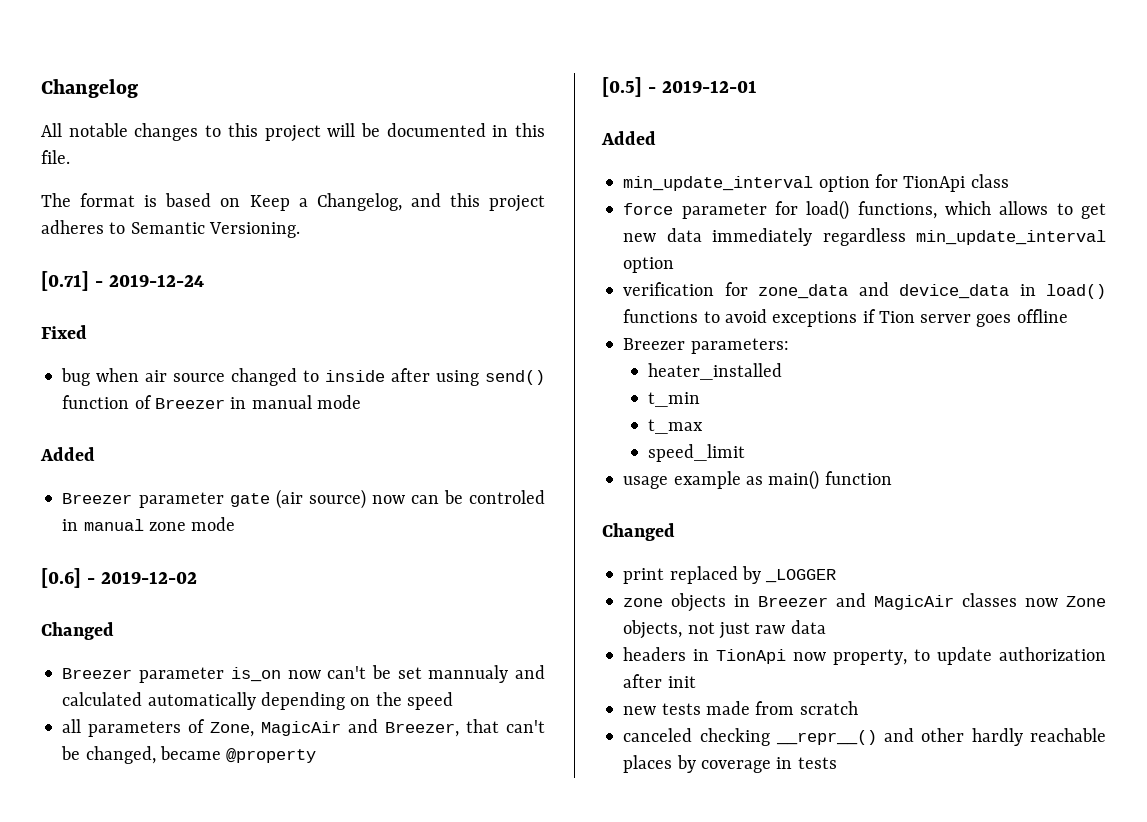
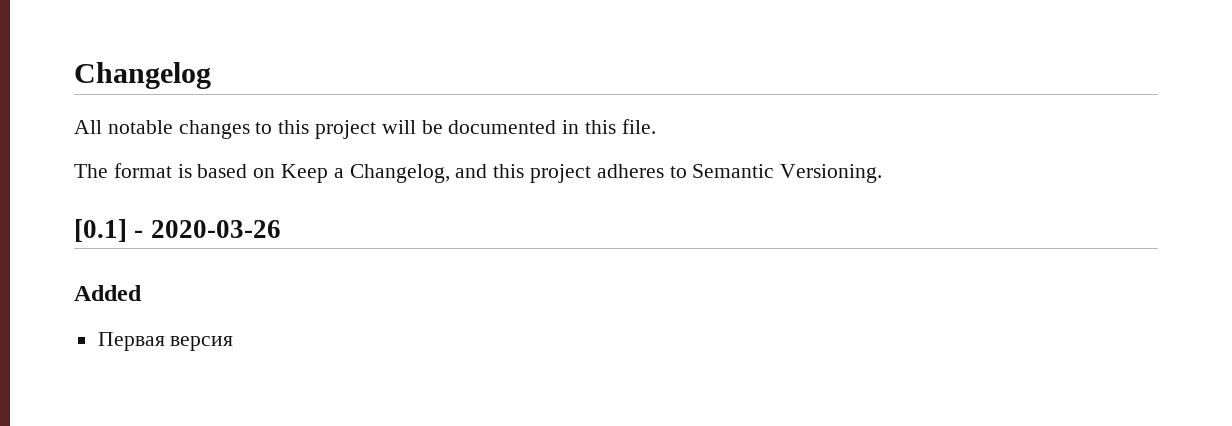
[41,271,204,291] [41,325,87,339] [61,368,545,386] [62,395,361,409] [40,447,95,461] [62,489,546,509] [62,517,236,531] [41,568,197,588] [41,622,114,640] [62,665,546,683] [62,692,453,710] [62,719,546,737] [61,746,317,764] [602,77,757,97] [601,131,656,145] [623,174,1009,192] [623,200,1106,220] [623,228,1106,246] [623,257,675,273] [623,282,1106,299] [623,309,1068,327] [623,338,789,354] [648,363,783,380] [648,392,701,407] [648,419,704,434] [648,444,746,462] [623,470,892,490] [602,523,675,541] [623,566,837,584] [623,593,1106,612] [623,620,826,639] [623,647,1106,665] [623,674,696,688] [623,701,858,715] [623,728,1106,746] [623,755,837,773] [0.71] - 2019-12-24 // Fixed // bug when air source changed to inside after using send() function of Breezer in manual mode // Added // Breezer parameter gate (air source) now can be controled in manual zone mode // [0.6] - 2019-12-02 // Changed // Breezer parameter is_on now can't be set mannualy and calculated automatically depending on the speed // all parameters of Zone, MagicAir and Breezer, that can't be changed, became @property // [0.5] - 2019-12-01 // Added // min_update_interval option for TionApi class // force parameter for load() functions, which allows to get new data immediately regardless min_update_interval option // verification for zone_data and device_data in load() functions to avoid exceptions if Tion server goes offline // Breezer parameters: // heater_installed // t_min // t_max // speed_limit // usage example as main() function // Changed // print replaced by _LOGGER // zone objects in Breezer and MagicAir classes now Zone objects, not just raw data // headers in TionApi now property, to update authorization after init // new tests made from scratch // canceled checking __repr__() and other hardly reachable places by coverage in tests -> [74,219,281,242] [74,285,142,301] [97,332,234,351] [0.1] - 2020-03-26 // Added // Первая версия

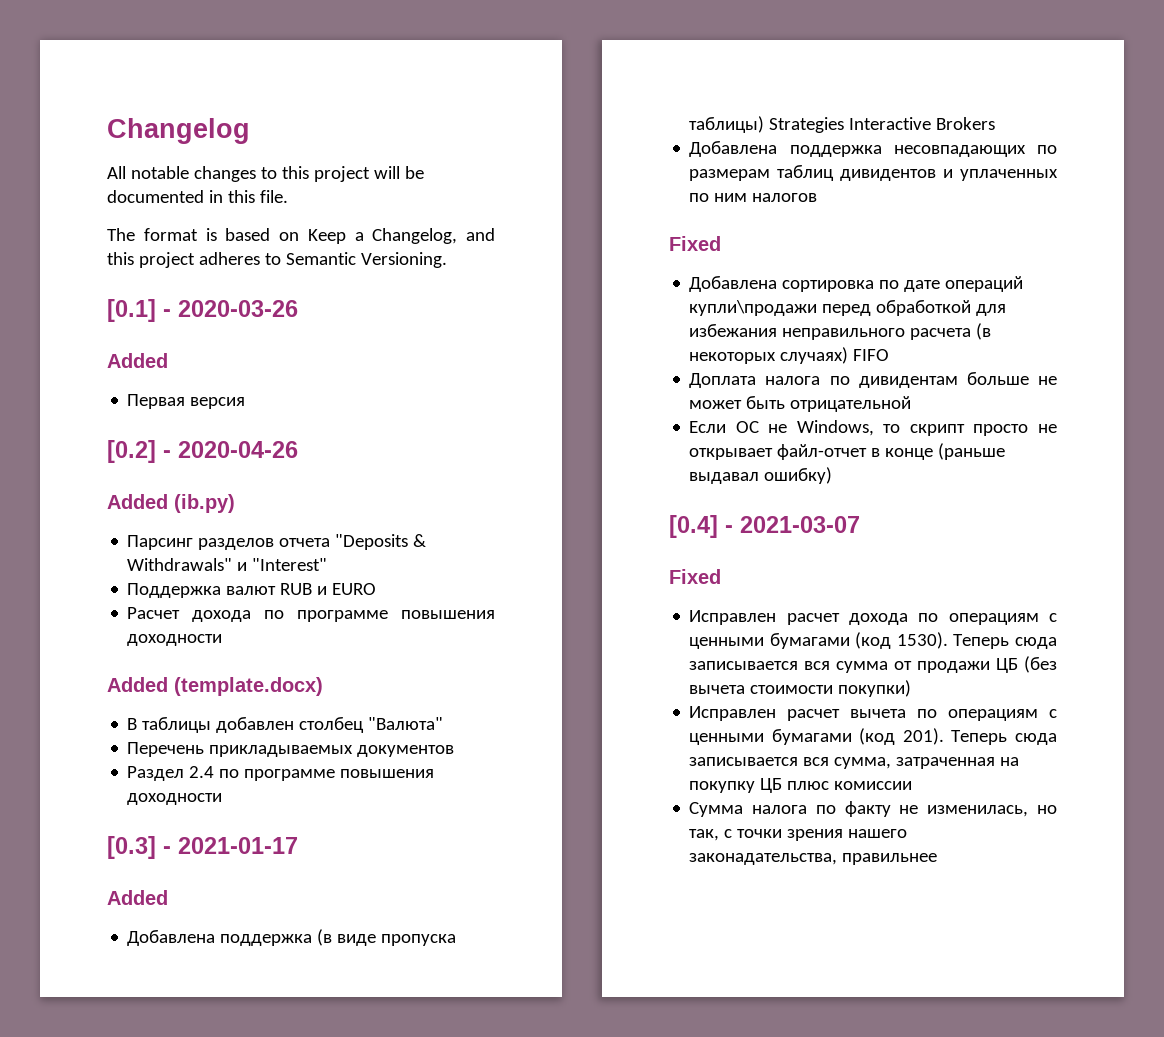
(234, 343) none -> [107,440,298,463] [107,494,235,513] [127,534,427,550] [127,558,328,571] [127,583,377,598] [127,607,495,622] [127,634,223,646] [107,677,323,696] [127,717,444,733] [127,742,455,757] [127,766,435,781] [127,793,223,805] [107,836,298,859] [107,890,168,905] [127,929,457,946] [689,116,996,133] [689,141,1057,157] [689,165,1058,181] [689,193,818,202] [669,236,721,251] [689,276,1024,292] [689,300,1007,316] [689,323,992,340] [689,347,890,364] [689,372,1057,388] [689,396,912,412] [689,420,1057,436] [689,443,1006,460] [689,467,833,484] [669,515,860,538] [669,569,721,584] [689,610,1057,625] [689,632,1057,649] [689,656,1057,673] [689,680,912,697] [689,706,1057,721] [689,728,1057,745] [689,757,1020,769] [689,778,913,793] [689,801,1057,817] [689,829,908,841] [689,853,938,865] // [0.2] - 2020-04-26 // Added (ib.py) // Парсинг разделов отчета "Deposits & Withdrawals" и "Interest" // Поддержка валют RUB и EURO // Расчет дохода по программе повышения доходности // Added (template.docx) // В таблицы добавлен столбец "Валюта" // Перечень прикладываемых документов // Раздел 2.4 по программе повышения доходности // [0.3] - 2021-01-17 // Added // Добавлена поддержка (в виде пропуска таблицы) Strategies Interactive Brokers // Добавлена поддержка несовпадающих по размерам таблиц дивидентов и уплаченных по ним налогов // Fixed // Добавлена сортировка по дате операций купли\продажи перед обработкой для избежания неправильного расчета (в некоторых случаях) FIFO // Доплата налога по дивидентам больше не может быть отрицательной // Если ОС не Windows, то скрипт просто не открывает файл-отчет в конце (раньше выдавал ошибку) // [0.4] - 2021-03-07 // Fixed // Исправлен расчет дохода по операциям с ценными бумагами (код 1530). Теперь сюда записывается вся сумма от продажи ЦБ (без вычета стоимости покупки) // Исправлен расчет вычета по операциям с ценными бумагами (код 201). Теперь сюда записывается вся сумма, затраченная на покупку ЦБ плюс комиссии // Сумма налога по факту не изменилась, но так, с точки зрения нашего законадательства, правильнее

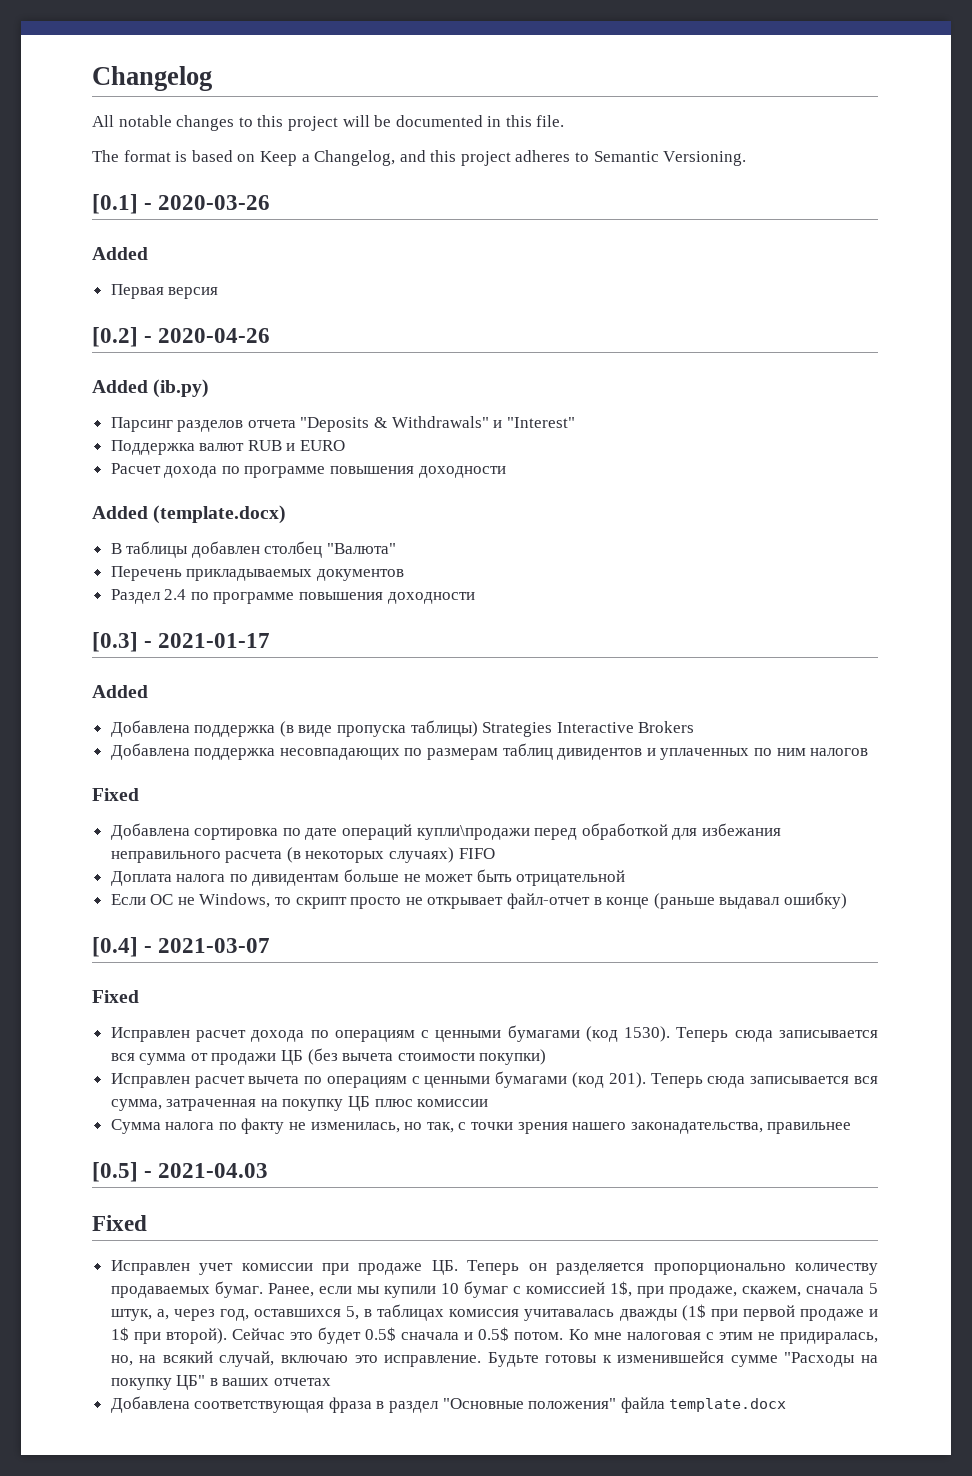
(938, 859) none -> [92,1162,269,1182] [92,1215,147,1231] [110,1260,878,1275] [110,1281,878,1298] [110,1304,879,1321] [110,1327,879,1344] [110,1351,878,1367] [110,1375,332,1390] [110,1396,787,1413] // [0.5] - 2021-04.03 // Fixed // Исправлен учет комиссии при продаже ЦБ. Теперь он разделяется пропорционально количеству продаваемых бумаг. Ранее, если мы купили 10 бумаг с комиссией 1$, при продаже, скажем, сначала 5 штук, а, через год, оставшихся 5, в таблицах комиссия учитавалась дважды (1$ при первой продаже и 1$ при второй). Сейчас это будет 0.5$ сначала и 0.5$ потом. Ко мне налоговая с этим не придиралась, но, на всякий случай, включаю это исправление. Будьте готовы к изменившейся сумме "Расходы на покупку ЦБ" в ваших отчетах // Добавлена соответствующая фраза в раздел "Основные положения" файла template.docx

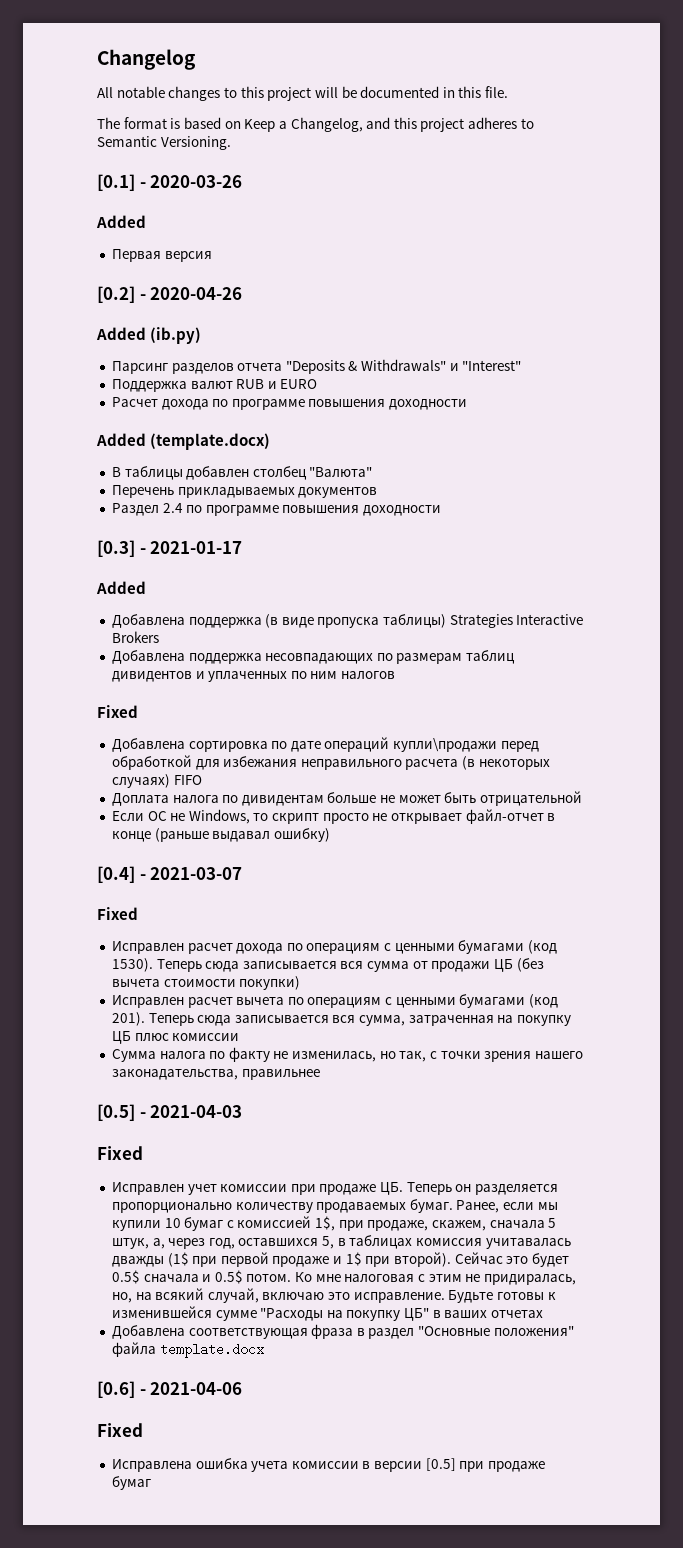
[158,1163,269,1178] 2021-04.03 -> [150,1105,243,1118] 2021-04-03
(787, 1405) none -> [97,1381,243,1398] [97,1423,143,1437] [111,1458,546,1472] [111,1476,151,1490] // [0.6] - 2021-04-06 // Fixed // Исправлена ошибка учета комиссии в версии [0.5] при продаже бумаг

